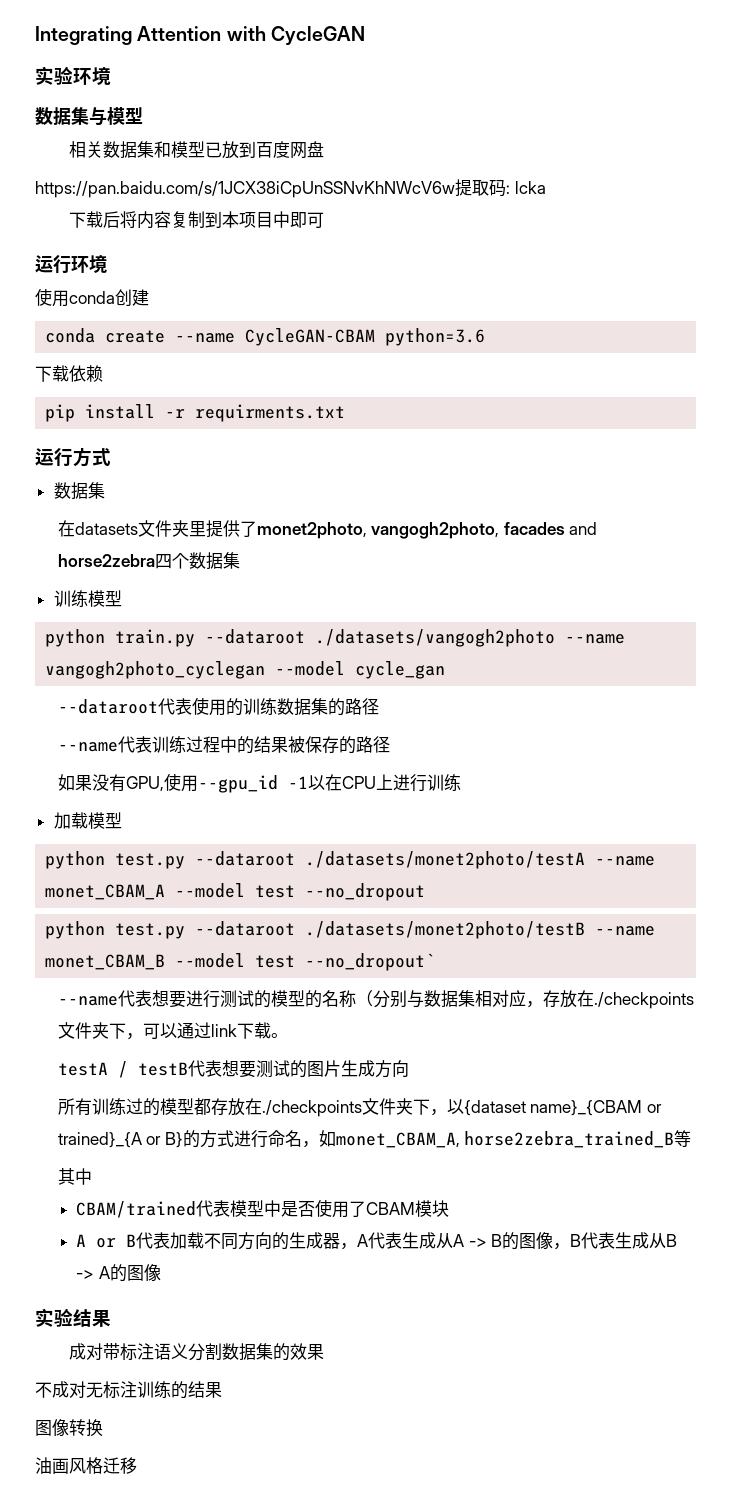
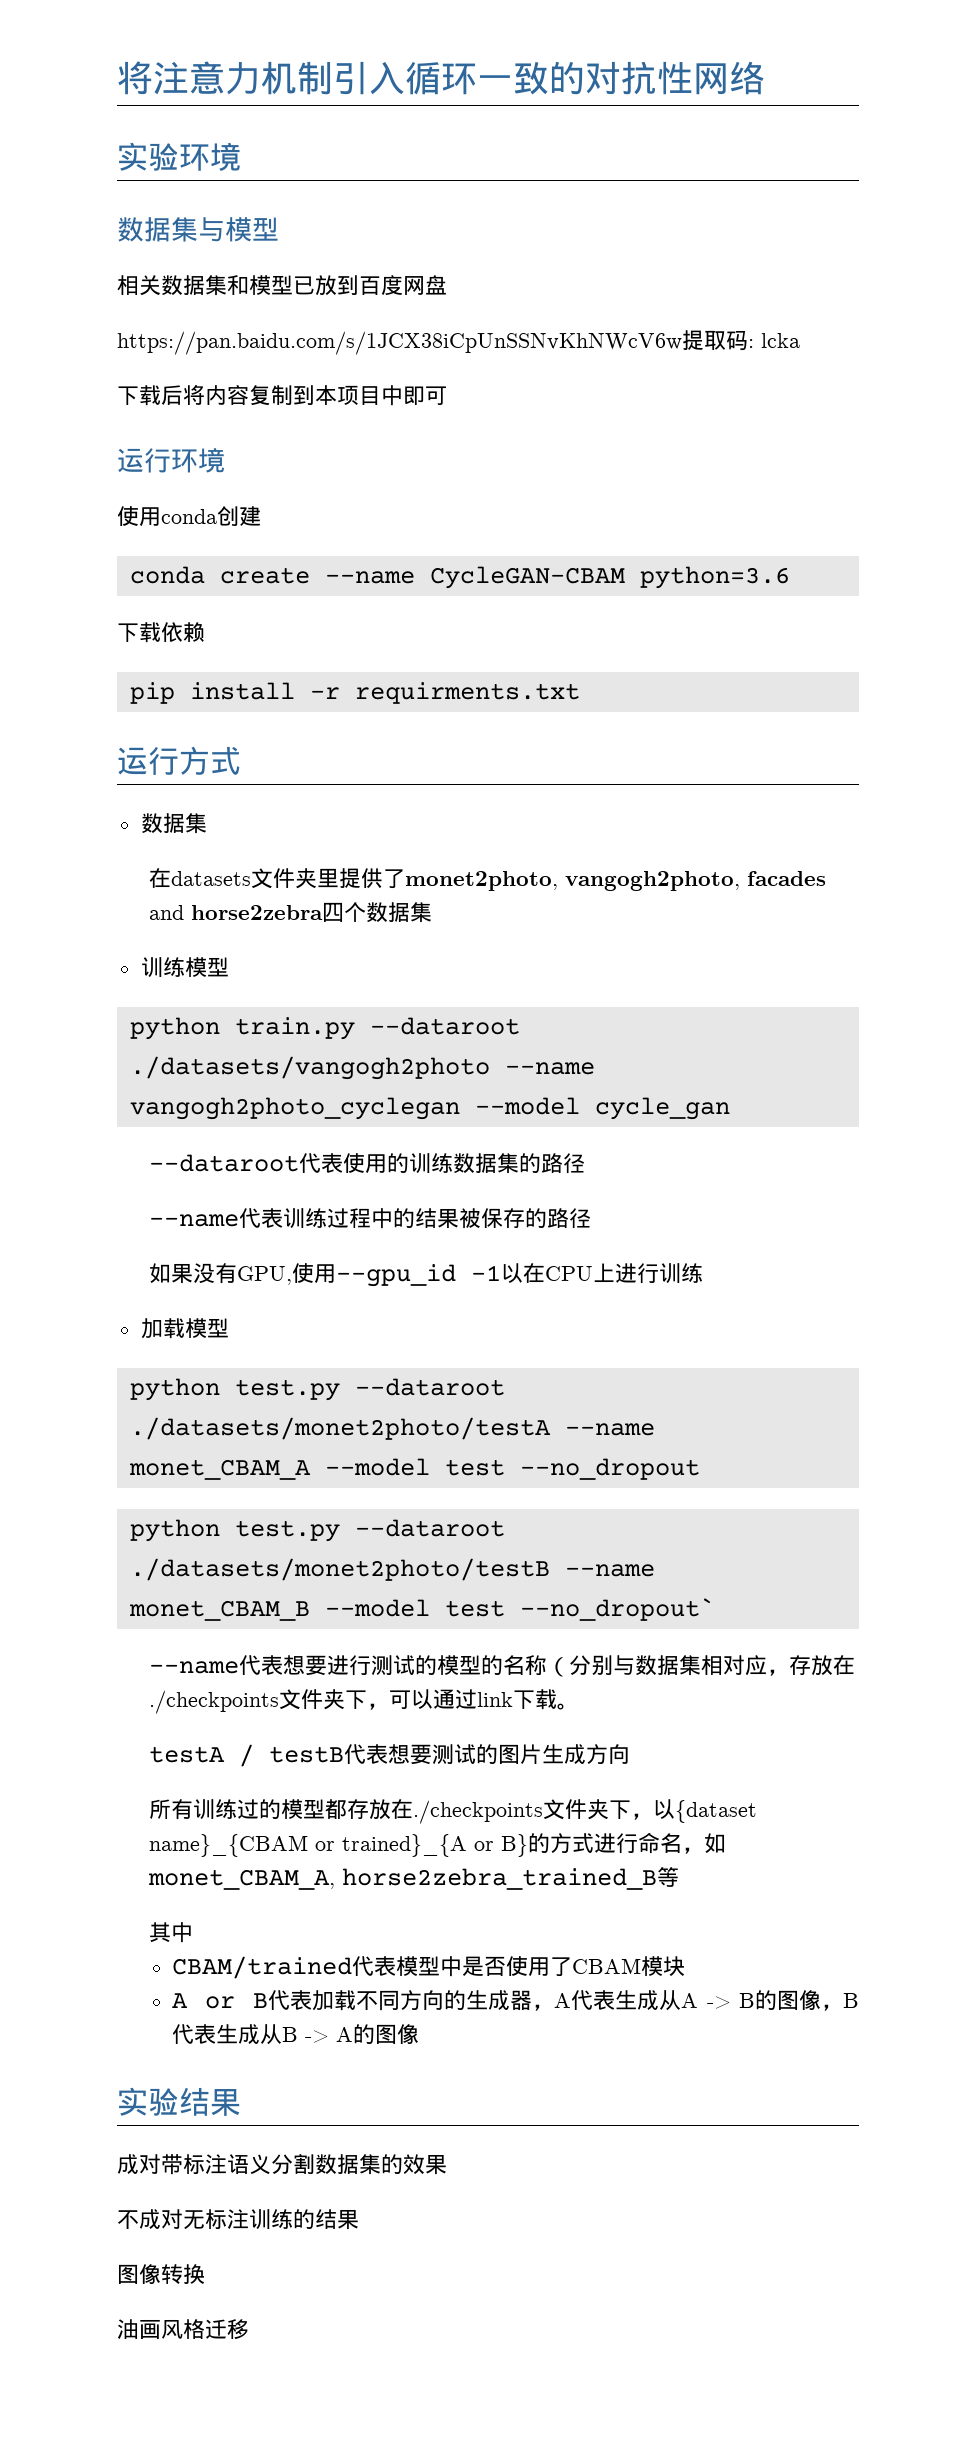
[35,26,365,45] Integrating Attention with CycleGAN -> [117,61,765,95] 将注意力机制引入循环一致的对抗性网络

